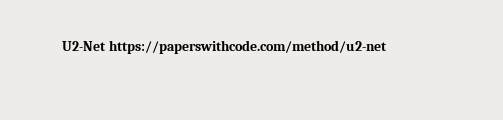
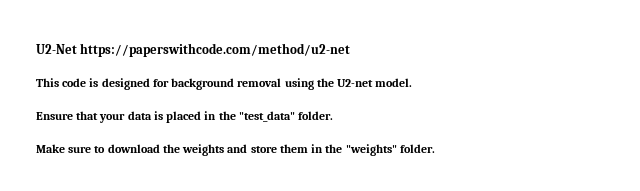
(387, 47) none -> [36,78,413,90] [36,111,334,123] [36,144,435,156] // This code is designed for background removal using the U2-net model. // Ensure that your data is placed in the "test_data" folder. // Make sure to download the weights and store them in the "weights" folder.

